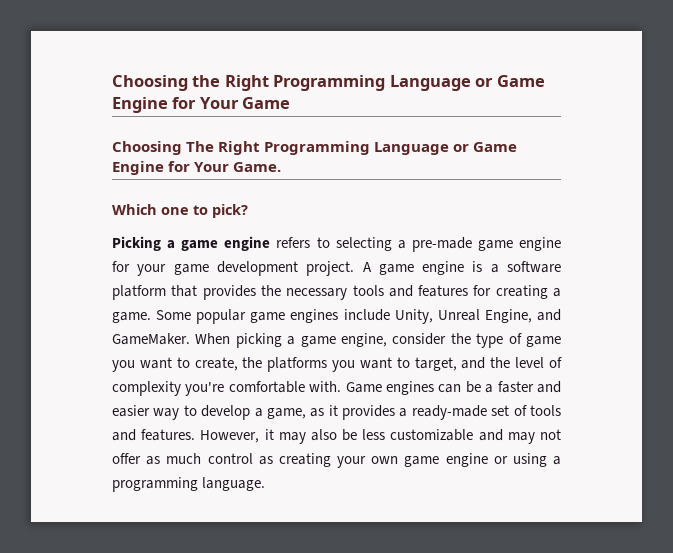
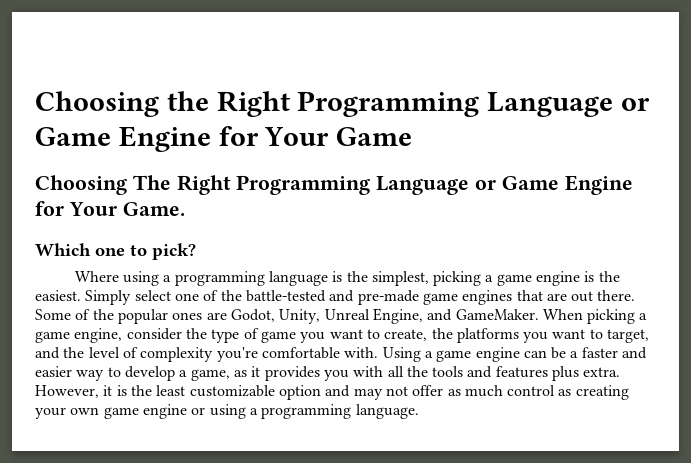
[112,236,562,252] [112,261,561,276] [112,285,561,300] [112,309,390,324] Picking a game engine refers to selecting a pre-made game engine for your game development project. A game engine is a software platform that provides the necessary tools and features for creating a game. Some popular game engines include -> [74,271,620,286] [35,290,636,305] [35,309,275,324] Where using a programming language is the simplest, picking a game engine is the easiest. Simply select one of the battle-tested and pre-made game engines that are out there. Some of the popular ones are Godot,
[345,381,434,395] Game engines -> [382,347,520,362] Using a game engine
[399,405,561,420] [112,429,474,444] a ready-made set of tools and features. However, it may also be less customizable -> [323,366,621,381] [35,385,321,400] you with all the tools and features plus extra. However, it is the least customizable option

